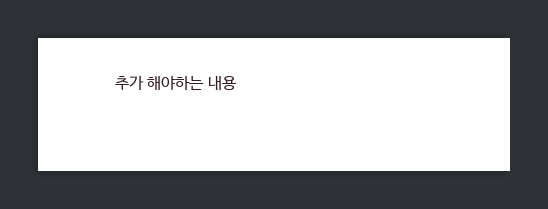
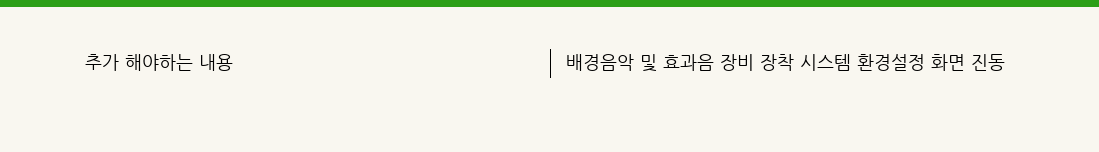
(237, 83) none -> [566,54,1005,72] // 배경음악 및 효과음 장비 장착 시스템 환경설정 화면 진동

